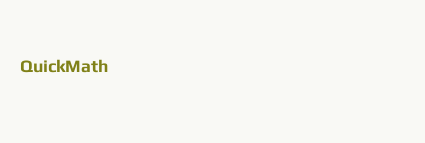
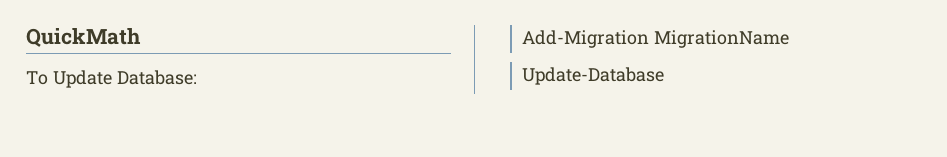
(108, 66) none -> [26,70,197,88] [522,30,790,48] [522,67,665,85] // To Update Database: // Add-Migration MigrationName // Update-Database

